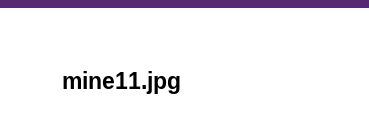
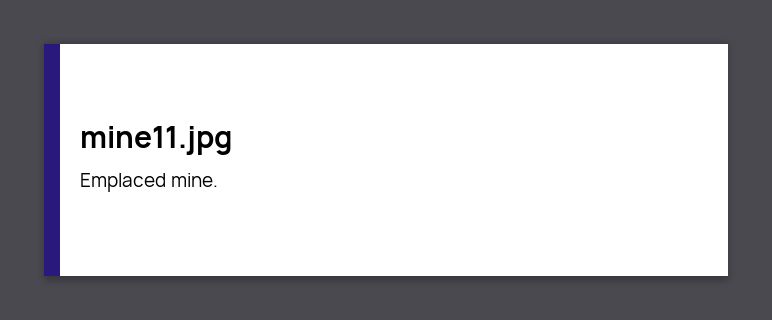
(181, 82) none -> [80,173,219,192] // Emplaced mine.

